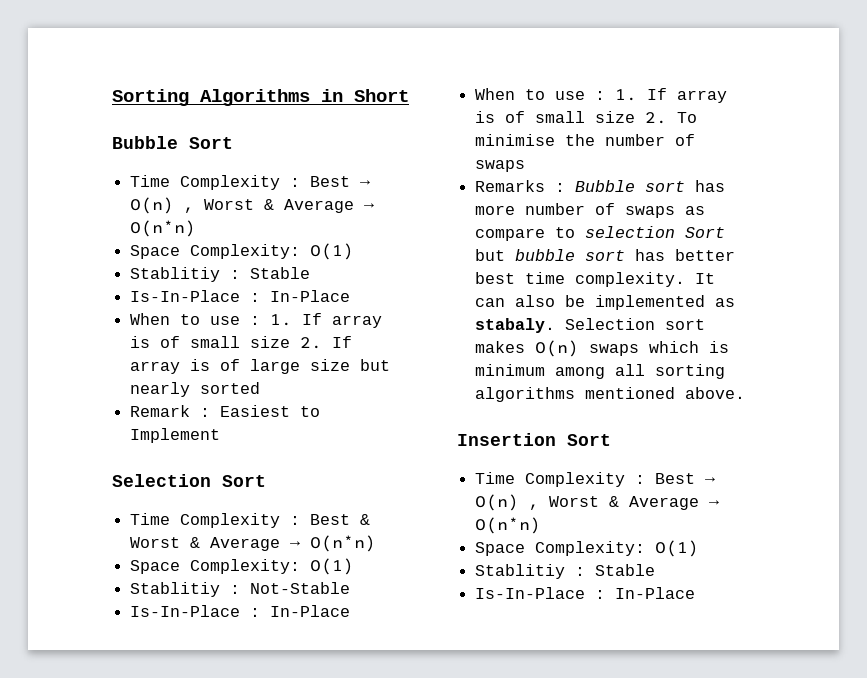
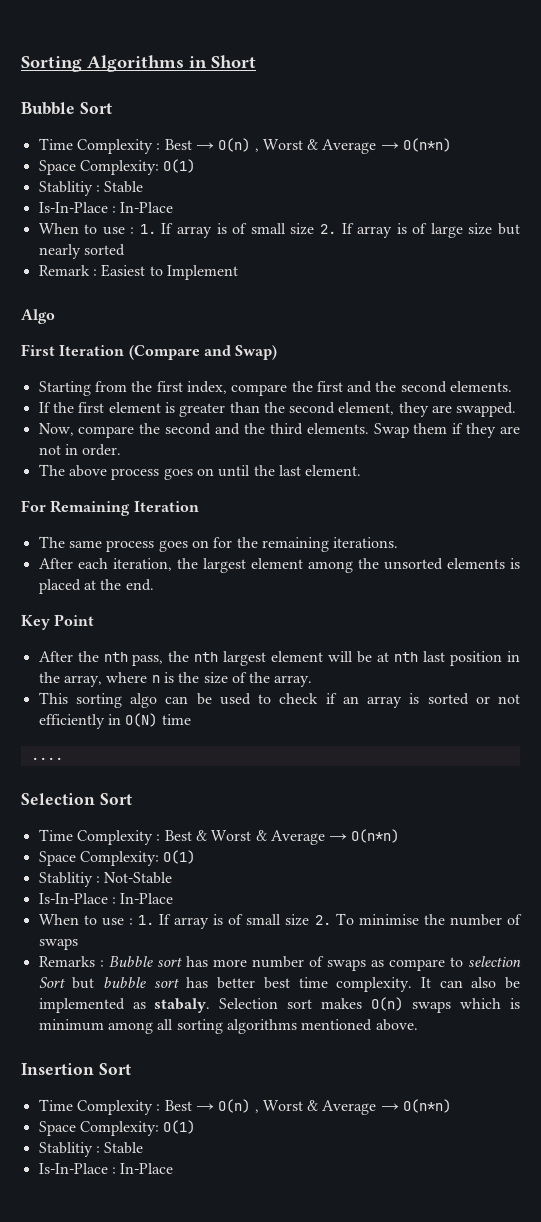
(221, 435) none -> [21,309,55,324] [21,344,278,360] [38,381,513,396] [38,402,517,417] [38,423,521,438] [38,444,122,456] [38,464,362,480] [21,500,199,516] [38,536,399,552] [38,558,520,573] [38,579,154,594] [21,614,95,630] [38,651,520,666] [38,672,313,687] [38,692,520,708] [38,713,191,729] [30,757,63,760] // Algo // First Iteration (Compare and Swap) // Starting from the first index, compare the first and the second elements. // If the first element is greater than the second element, they are swapped. // Now, compare the second and the third elements. Swap them if they are not in order. // The above process goes on until the last element. // For Remaining Iteration // The same process goes on for the remaining iterations. // After each iteration, the largest element among the unsorted elements is placed at the end. // Key Point // After the nth pass, the nth largest element will be at nth last position in the array, where n is the size of the array. // This sorting algo can be used to check if an array is sorted or not efficiently in O(N) time // ....

